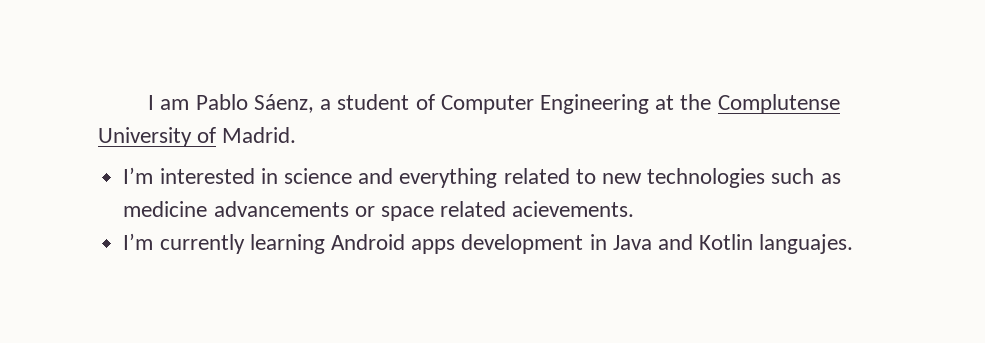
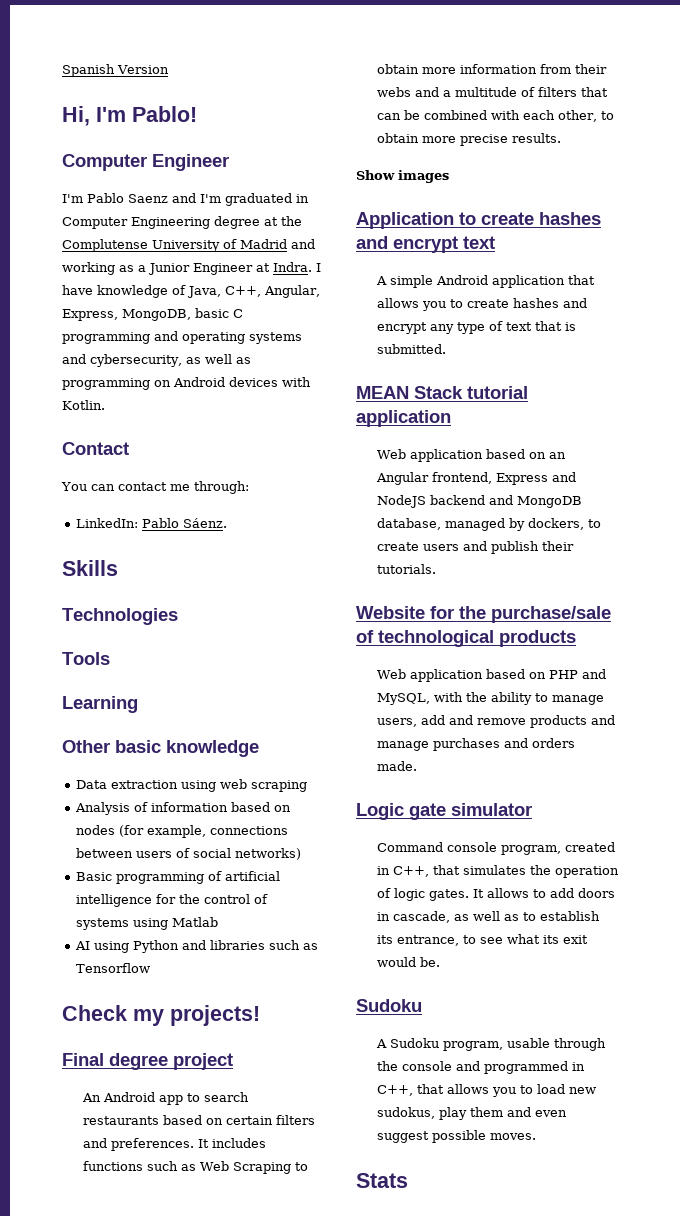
[148,94,435,113] I am Pablo Sáenz, a student of -> [62,64,169,77] [62,106,197,126] [62,154,229,171] [62,193,309,206] Spanish Version // Hi, I'm Pablo! // Computer Engineer // I'm Pablo Saenz and I'm graduated in
(649, 104) none -> [214,216,260,229] degree
[222,127,297,143] [123,167,841,188] [123,201,635,221] [123,233,854,254] Madrid. // I’m interested in science and everything related to new technologies such as medicine advancements or space related acievements. // I’m currently learning Android apps development in Java and Kotlin languajes. -> [240,239,315,249] [62,262,321,275] [62,285,320,298] [62,308,243,321] [62,331,302,344] [62,354,251,367] [62,377,311,390] [62,400,105,410] [62,442,129,455] [61,481,249,494] [76,518,228,528] [62,560,118,576] [62,608,178,625] [62,652,110,665] [62,696,138,713] [62,740,259,757] [76,779,308,792] [75,802,292,815] [76,825,289,838] [76,848,302,860] [76,871,281,884] [76,894,269,907] [76,917,219,930] [75,940,319,953] [76,963,151,973] [62,1005,260,1026] [62,1053,233,1070] [81,1092,249,1105] [82,1115,315,1125] [82,1138,266,1151] [82,1161,308,1174] [376,64,607,74] [376,87,608,97] [376,110,614,122] [376,133,561,146] [356,170,449,183] [356,212,601,229] [356,236,495,253] [375,275,595,288] [376,298,587,311] [376,321,576,334] [376,344,446,354] [356,386,528,399] [356,410,451,427] [376,449,566,462] [375,472,576,485] [376,495,582,508] [376,518,601,531] [376,541,574,554] [376,564,436,574] [356,606,611,623] [356,630,576,647] [376,669,606,682] [376,692,604,705] [376,715,615,728] [376,738,575,751] [376,761,417,771] [356,803,532,820] [376,842,615,855] [376,865,619,878] [376,888,615,901] [376,911,600,923] [376,934,588,946] [376,957,440,967] [356,999,422,1012] [375,1038,606,1051] [376,1061,585,1074] [376,1084,596,1097] [376,1107,567,1120] [376,1130,536,1143] [356,1173,408,1188] Madrid and working as a Junior Engineer at Indra. I have knowledge of Java, C++, Angular, Express, MongoDB, basic C programming and operating systems and cybersecurity, as well as programming on Android devices with Kotlin. // Contact // You can contact me through: // LinkedIn: Pablo Sáenz. // Skills // Technologies // Tools // Learning // Other basic knowledge // Data extraction using web scraping // Analysis of information based on nodes (for example, connections between users of social networks) // Basic programming of artificial intelligence for the control of systems using Matlab // AI using Python and libraries such as Tensorflow // Check my projects! // Final degree project // An Android app to search restaurants based on certain filters and preferences. It includes functions such as Web Scraping to obtain more information from their webs and a multitude of filters that can be combined with each other, to obtain more precise results. // Show images // Application to create hashes and encrypt text // A simple Android application that allows you to create hashes and encrypt any type of text that is submitted. // MEAN Stack tutorial application // Web application based on an Angular frontend, Express and NodeJS backend and MongoDB database, managed by dockers, to create users and publish their tutorials. // Website for the purchase/sale of technological products // Web application based on PHP and MySQL, with the ability to manage users, add and remove products and manage purchases and orders made. // Logic gate simulator // Command console program, created in C++, that simulates the operation of logic gates. It allows to add doors in cascade, as well as to establish its entrance, to see what its exit would be. // Sudoku // A Sudoku program, usable through the console and programmed in C++, that allows you to load new sudokus, play them and even suggest possible moves. // Stats

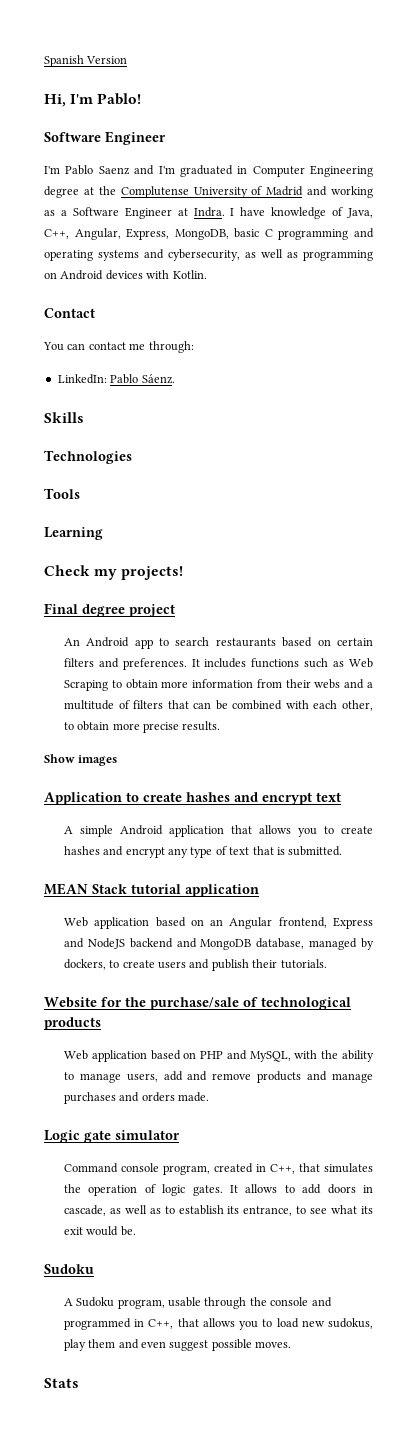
[62,154,147,171] Computer -> [44,132,101,142] Software
[148,263,190,275] Junior -> [72,207,119,216] Software
[62,740,259,757] [76,779,308,792] [75,802,292,815] [76,825,289,838] [76,848,302,860] [76,871,281,884] [76,894,269,907] [76,917,219,930] [75,940,319,953] [76,963,151,973] // Other basic knowledge // Data extraction using web scraping // Analysis of information based on nodes (for example, connections between users of social networks) // Basic programming of artificial intelligence for the control of systems using Matlab // AI using Python and libraries such as Tensorflow -> (103, 533) none

